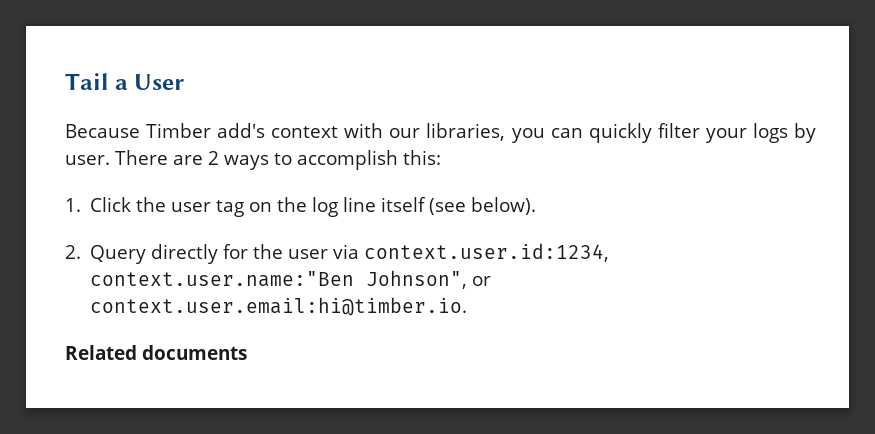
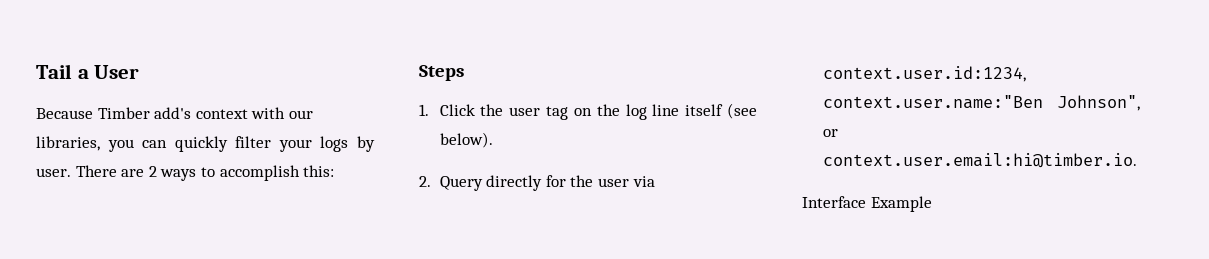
(441, 157) none -> [419,65,464,81] // Steps
[65,345,247,360] Related documents -> [802,196,932,212] Interface Example

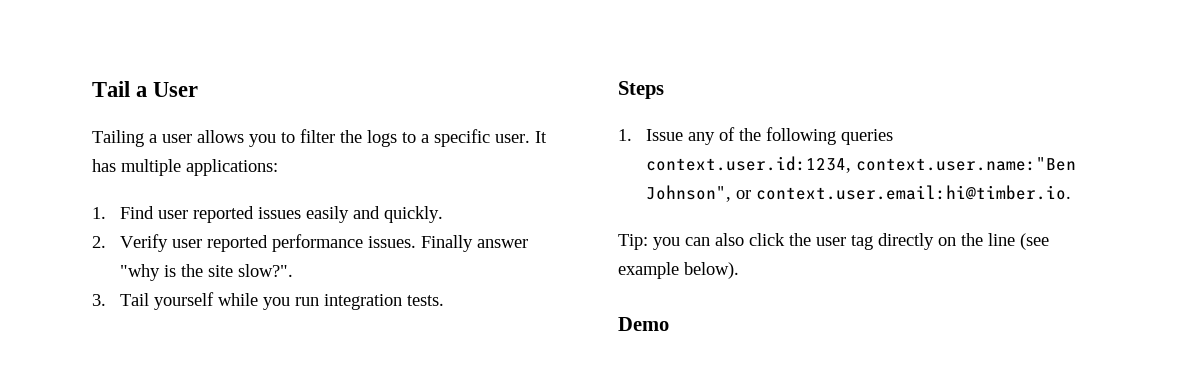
[36,107,313,119] [36,136,375,152] [36,165,335,181] [419,65,464,81] [419,103,757,120] [439,132,493,148] [419,175,655,191] Because Timber add's context with our libraries, you can quickly filter your logs by user. There are 2 ways to accomplish this: // Steps // 1. Click the user tag on the log line itself (see below). // 2. Query directly for the user via -> [92,129,547,147] [92,159,278,176] [92,206,444,223] [92,234,529,252] [120,264,294,281] [92,292,445,310] [618,81,664,99] [618,127,894,145] Tailing a user allows you to filter the logs to a specific user. It has multiple applications: // 1. Find user reported issues easily and quickly. // 2. Verify user reported performance issues. Finally answer "why is the site slow?". // 3. Tail yourself while you run integration tests. // Steps // 1. Issue any of the following queries
[802,196,932,212] Interface Example -> [618,233,1049,250] [618,262,739,279] [618,317,669,331] Tip: you can also click the user tag directly on the line (see example below). // Demo

